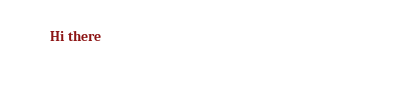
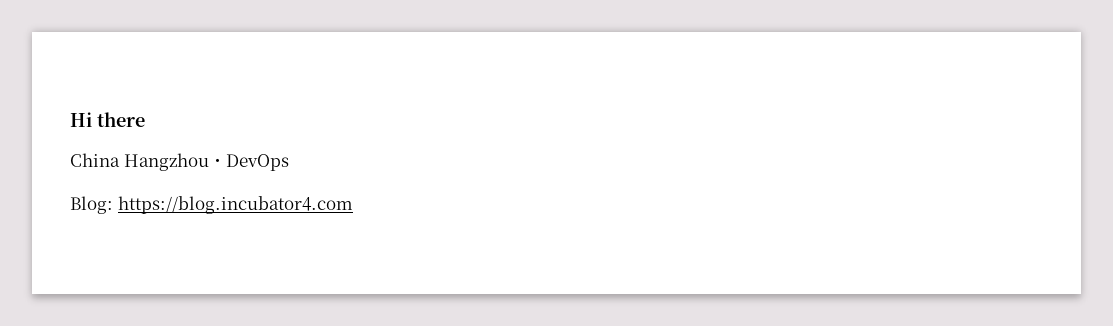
(101, 35) none -> [70,153,289,171] [70,196,353,214] // China Hangzhou・DevOps // Blog: https://blog.incubator4.com

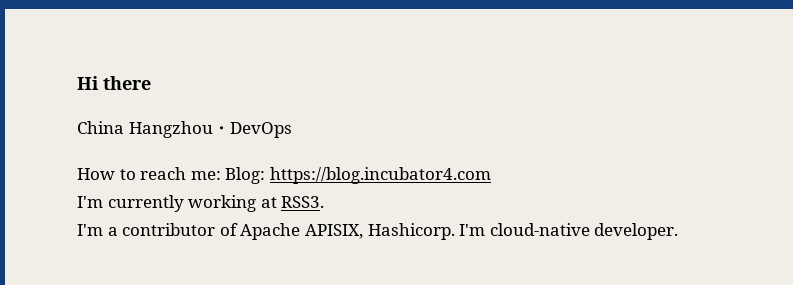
[70,196,353,214] Blog: https://blog.incubator4.com -> [77,167,491,184] [77,195,325,212] [77,223,679,240] How to reach me: Blog: https://blog.incubator4.com // I'm currently working at RSS3. // I'm a contributor of Apache APISIX, Hashicorp. I'm cloud-native developer.

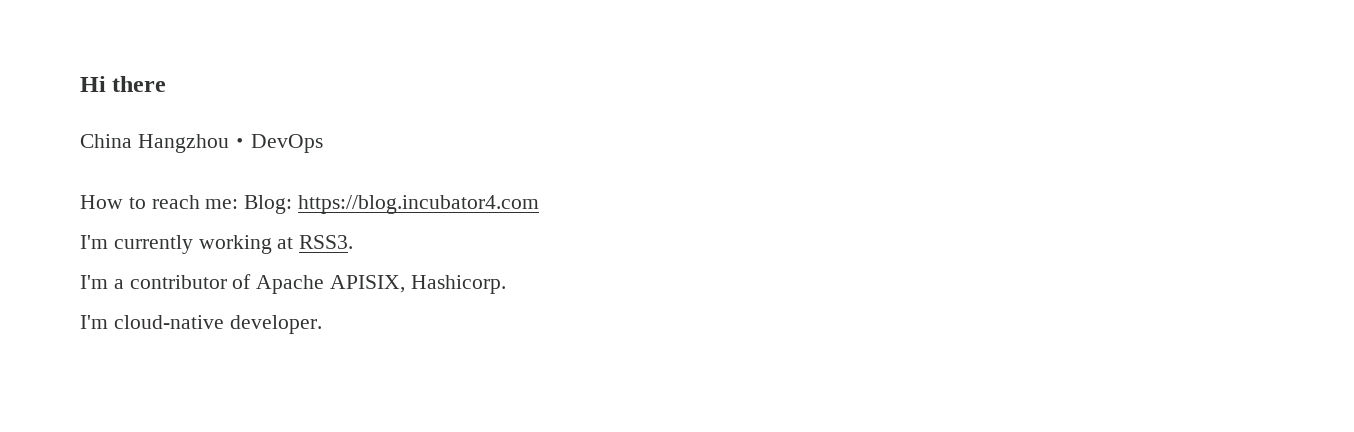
(455, 231) none -> (506, 284) //

